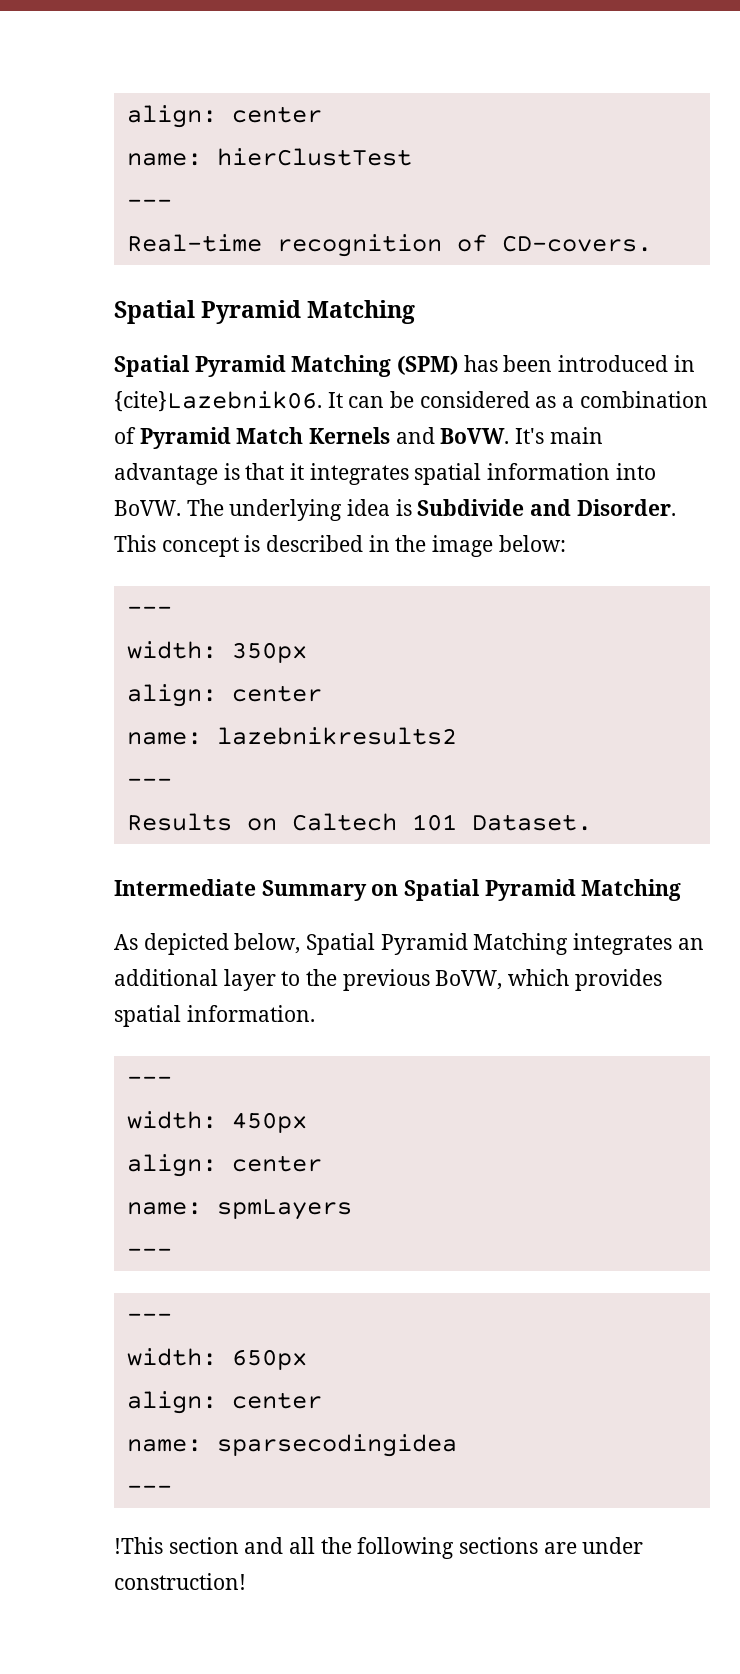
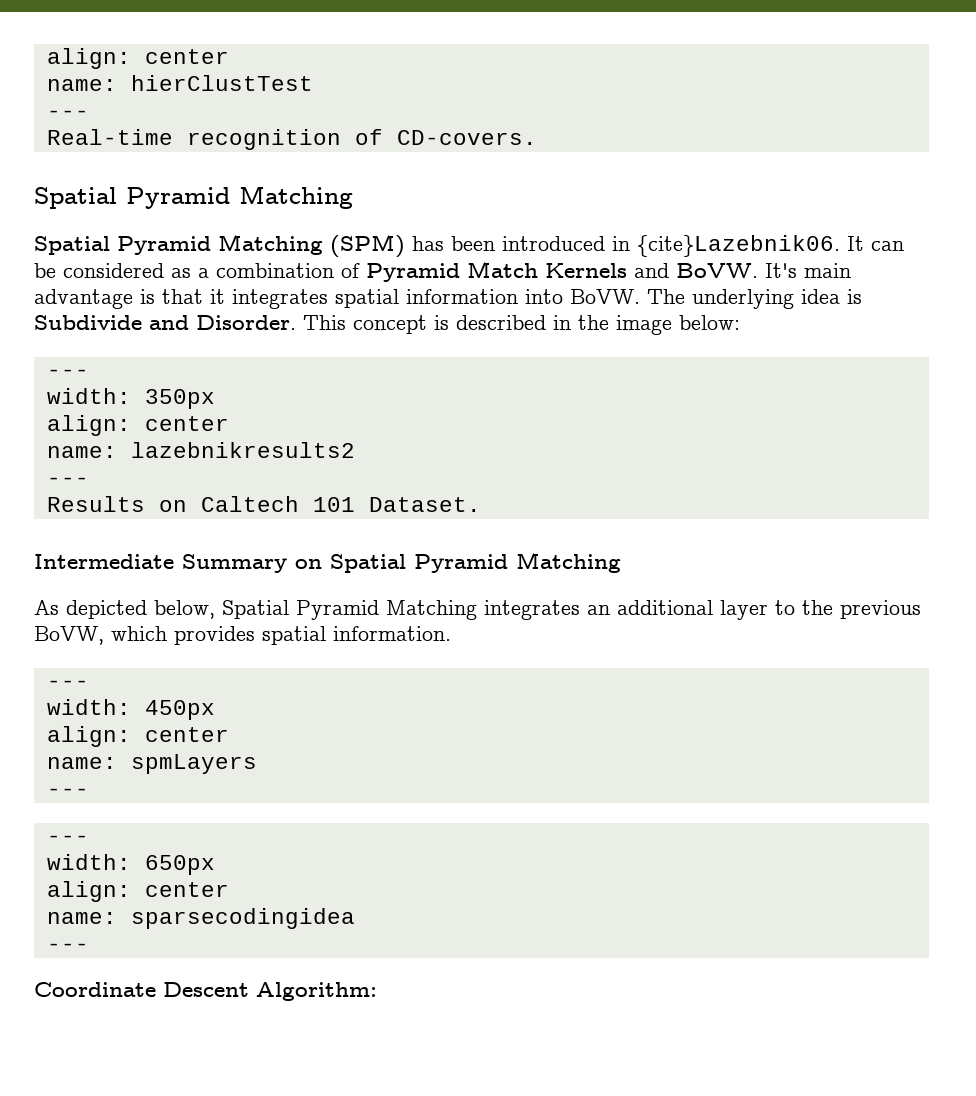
[114,1537,644,1559] [114,1573,246,1590] !This section and all the following sections are under construction! -> [34,982,377,1001] Coordinate Descent Algorithm:

